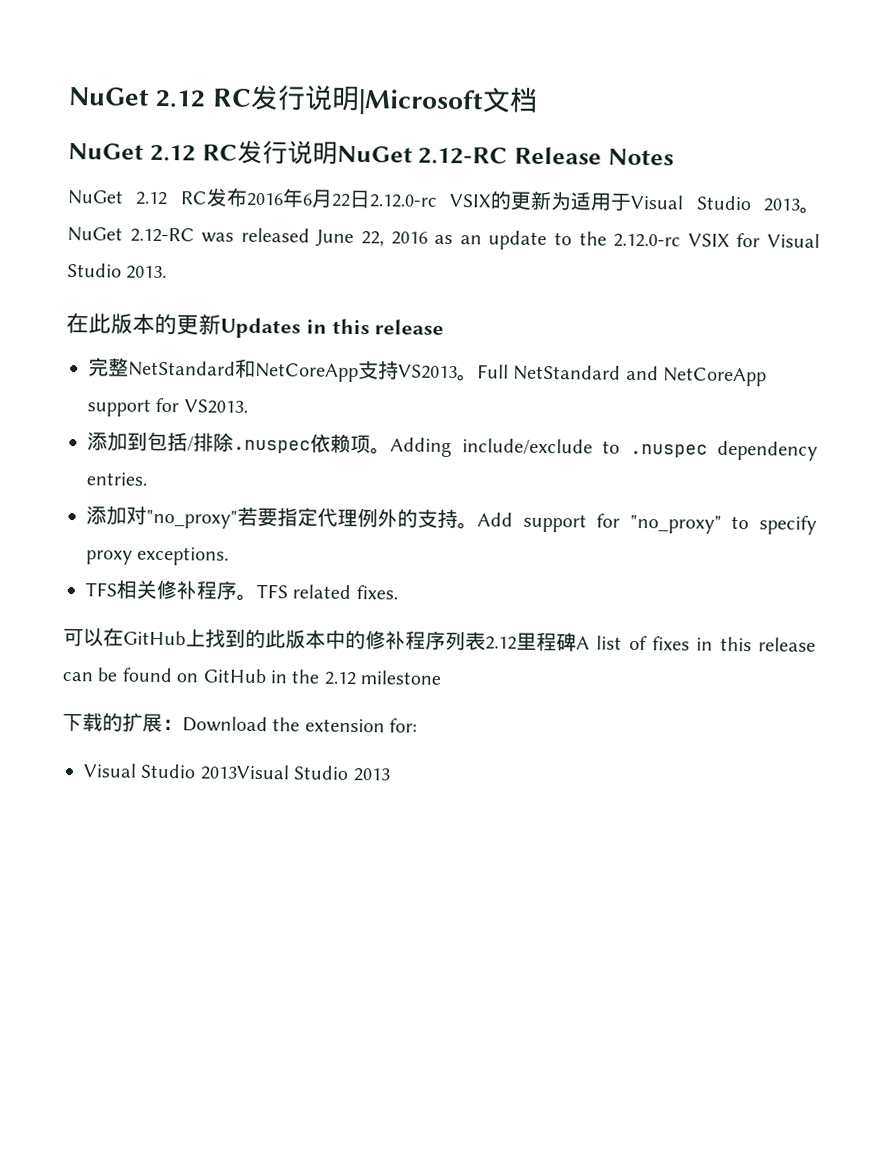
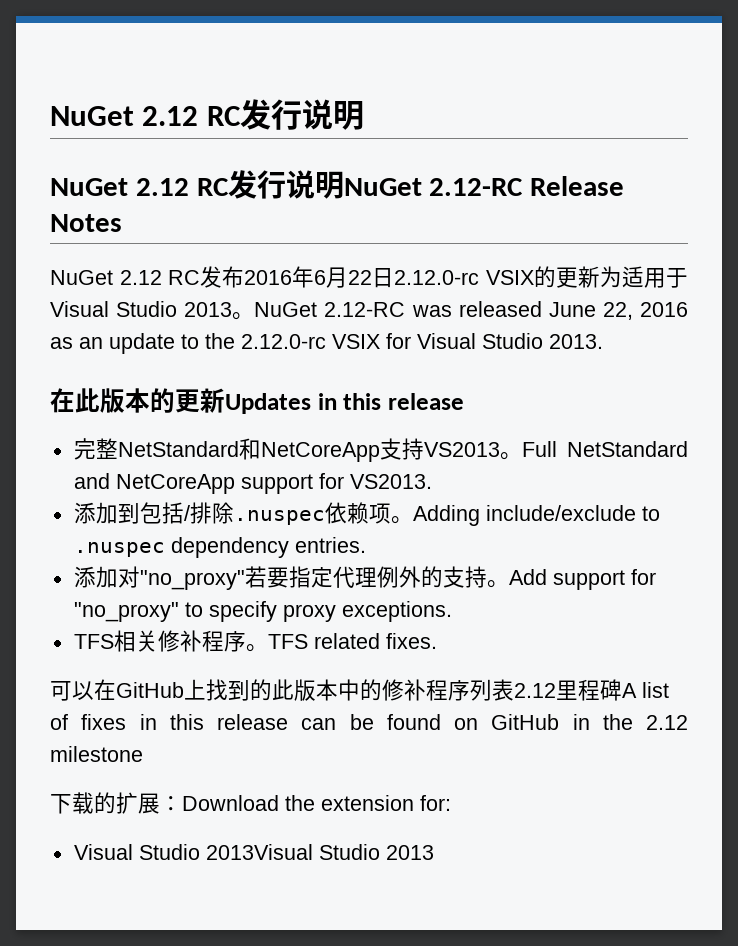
[68,84,538,116] NuGet 2.12 RC发行说明|Microsoft文档 -> [50,99,364,130] NuGet 2.12 RC发行说明

